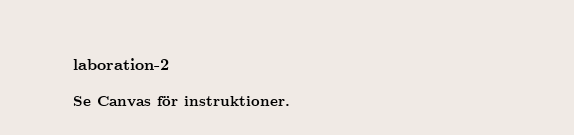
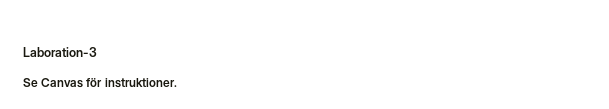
[73,58,169,70] laboration-2 -> [23,47,97,57] Laboration-3

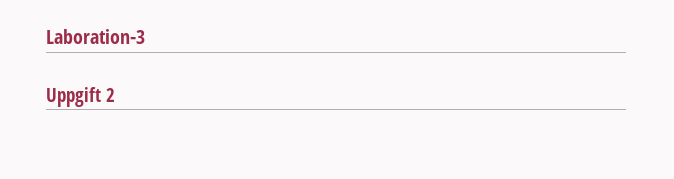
[23,78,177,88] Se Canvas för instruktioner. -> [46,87,115,107] Uppgift 2

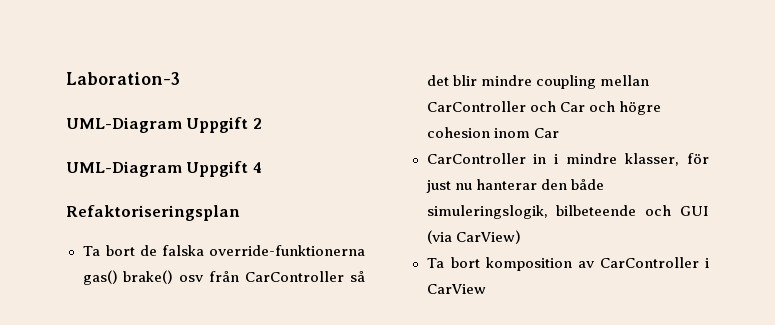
(145, 36) none -> [66,117,182,133] UML-Diagram
(115, 95) none -> [66,161,262,177] [66,205,240,221] [82,245,365,256] [82,270,365,285] [426,75,649,89] [426,101,661,115] [426,127,559,138] [426,153,709,166] [425,179,604,193] [426,205,709,219] [426,230,521,244] [426,257,709,271] [426,284,486,294] // UML-Diagram Uppgift 4 // Refaktoriseringsplan // Ta bort de falska override-funktionerna gas() brake() osv från CarController så det blir mindre coupling mellan CarController och Car och högre cohesion inom Car // CarController in i mindre klasser, för just nu hanterar den både simuleringslogik, bilbeteende och GUI (via CarView) // Ta bort komposition av CarController i CarView

